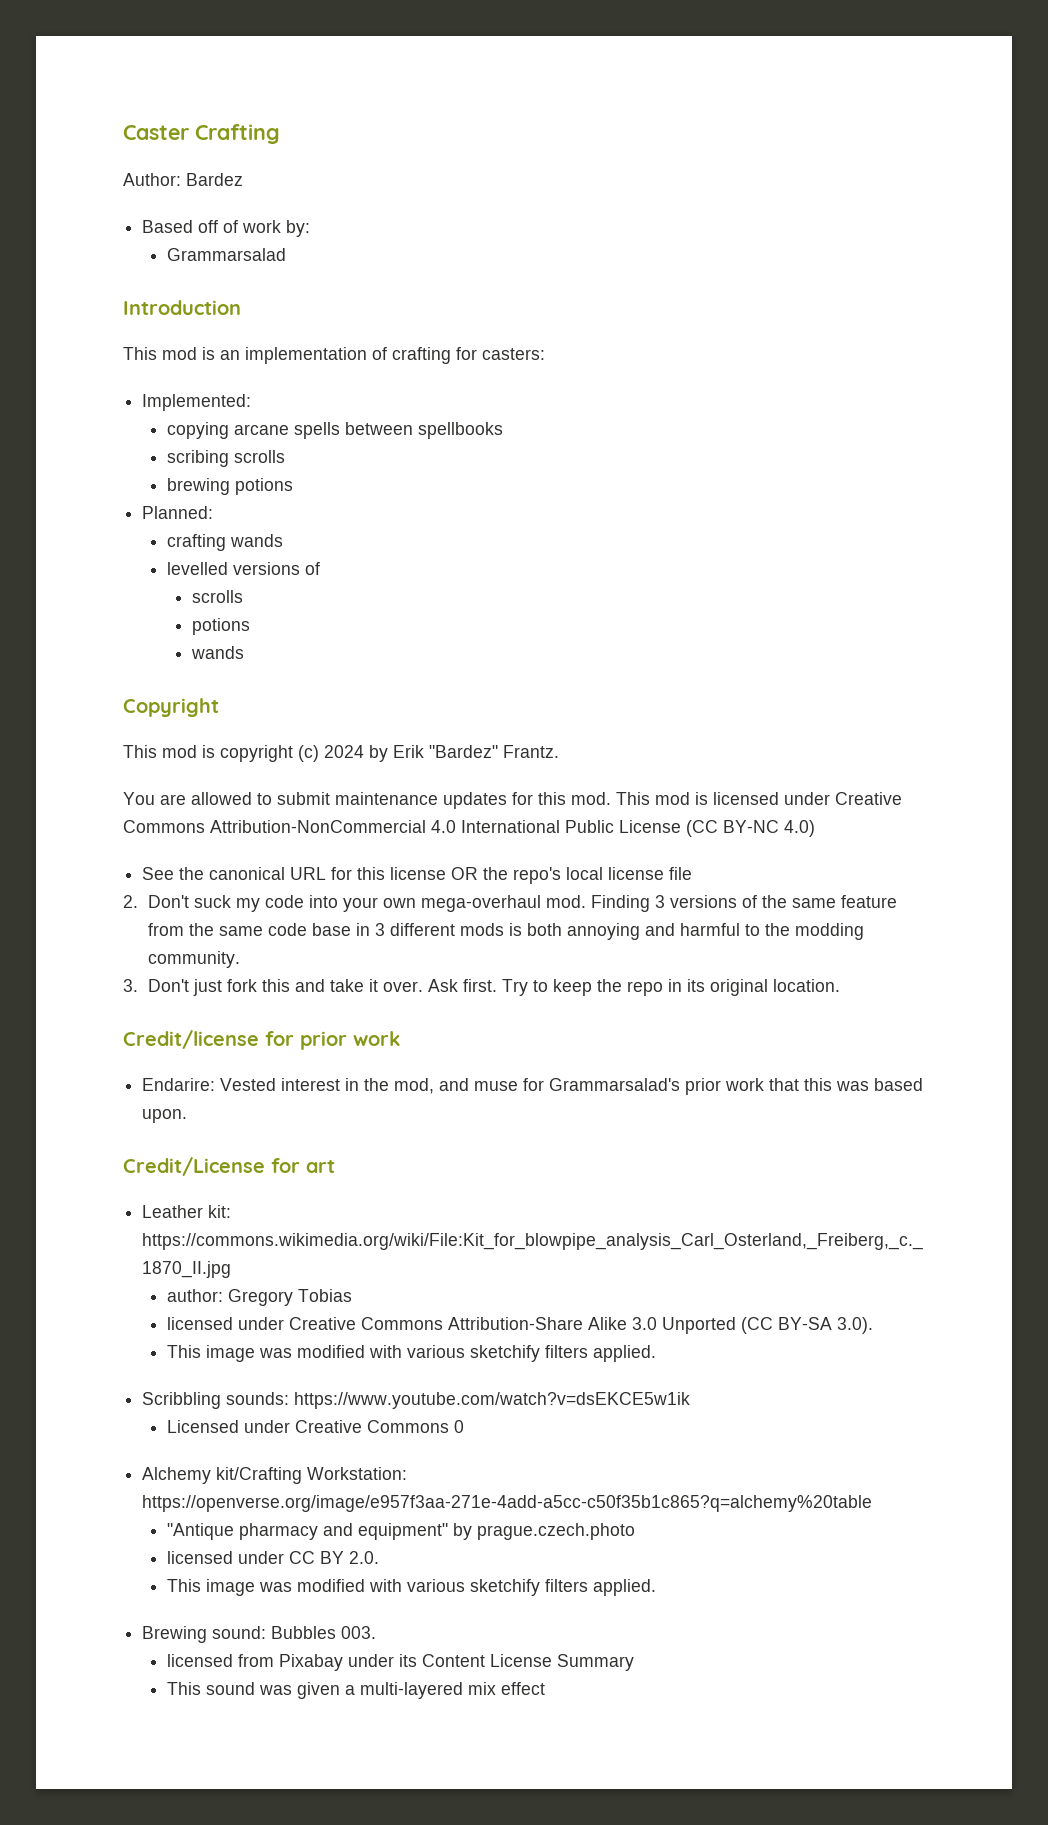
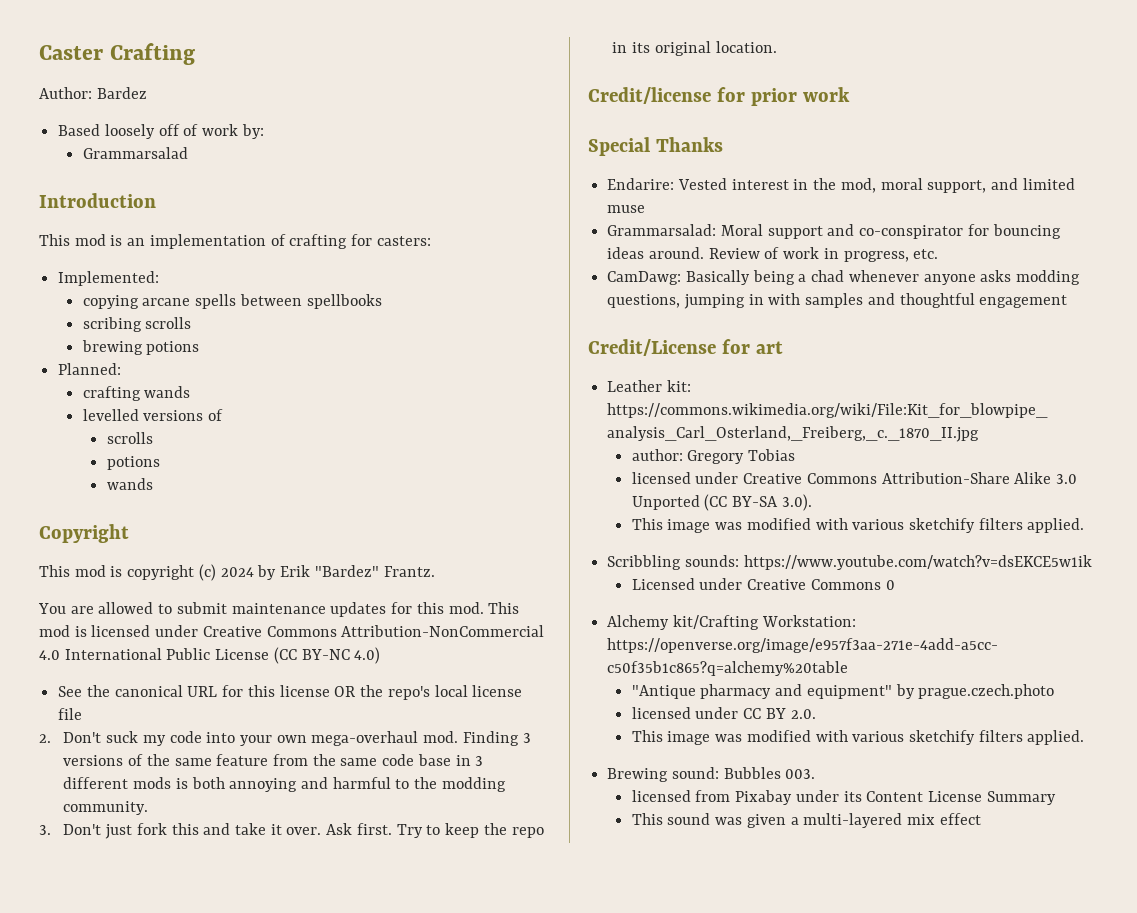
(194, 226) none -> [104,124,155,139] loosely
(400, 1038) none -> [588,137,723,156] // Special Thanks
[439,1078,924,1095] [142,1109,188,1123] and muse for Grammarsalad's prior work that this was based upon. -> [880,178,1075,193] [607,205,646,213] [607,224,1061,239] [607,247,939,262] [607,270,1081,285] [607,293,1068,309] moral support, and limited muse // Grammarsalad: Moral support and co-conspirator for bouncing ideas around. Review of work in progress, etc. // CamDawg: Basically being a chad whenever anyone asks modding questions, jumping in with samples and thoughtful engagement

